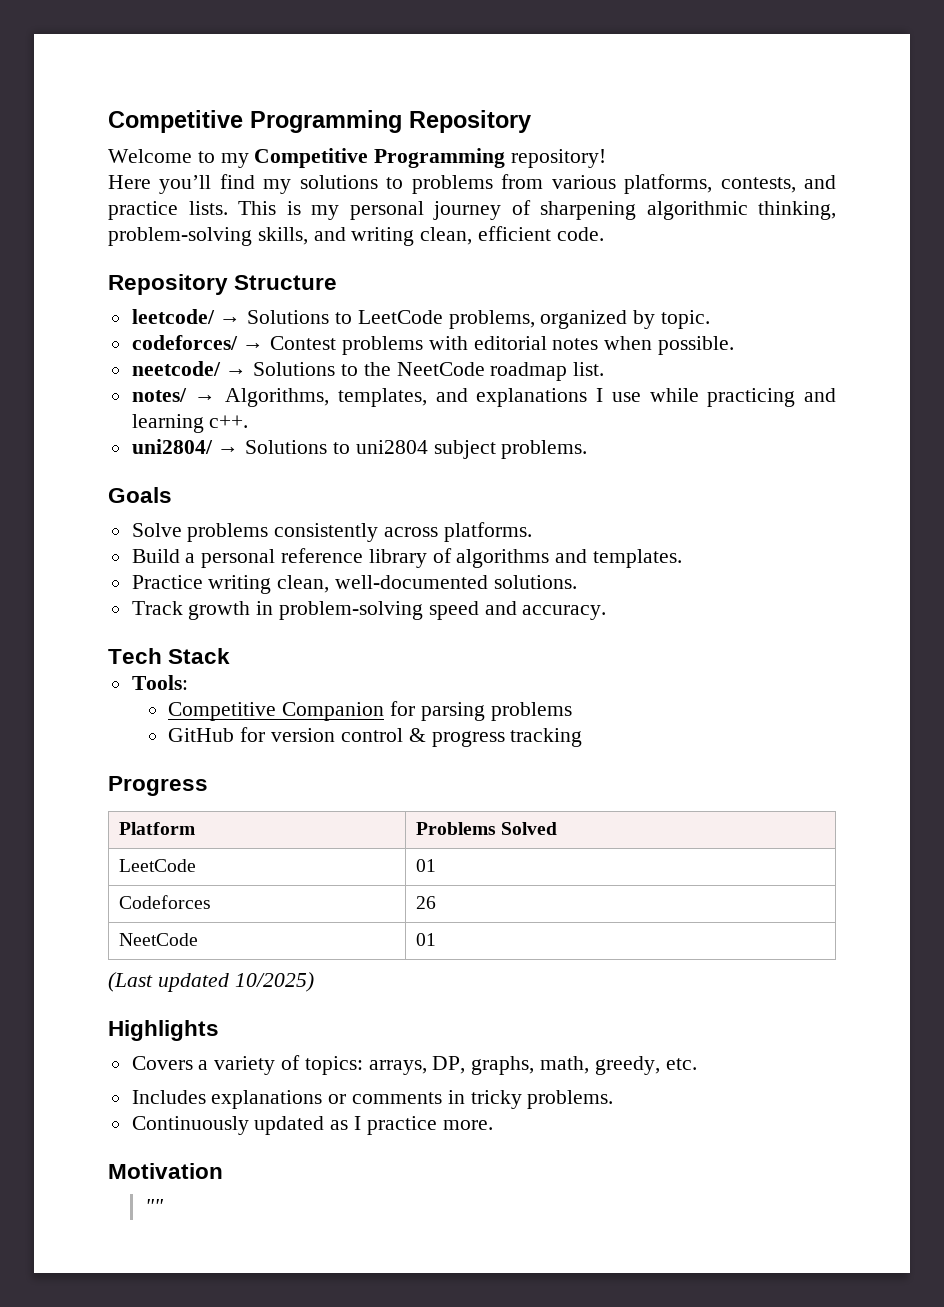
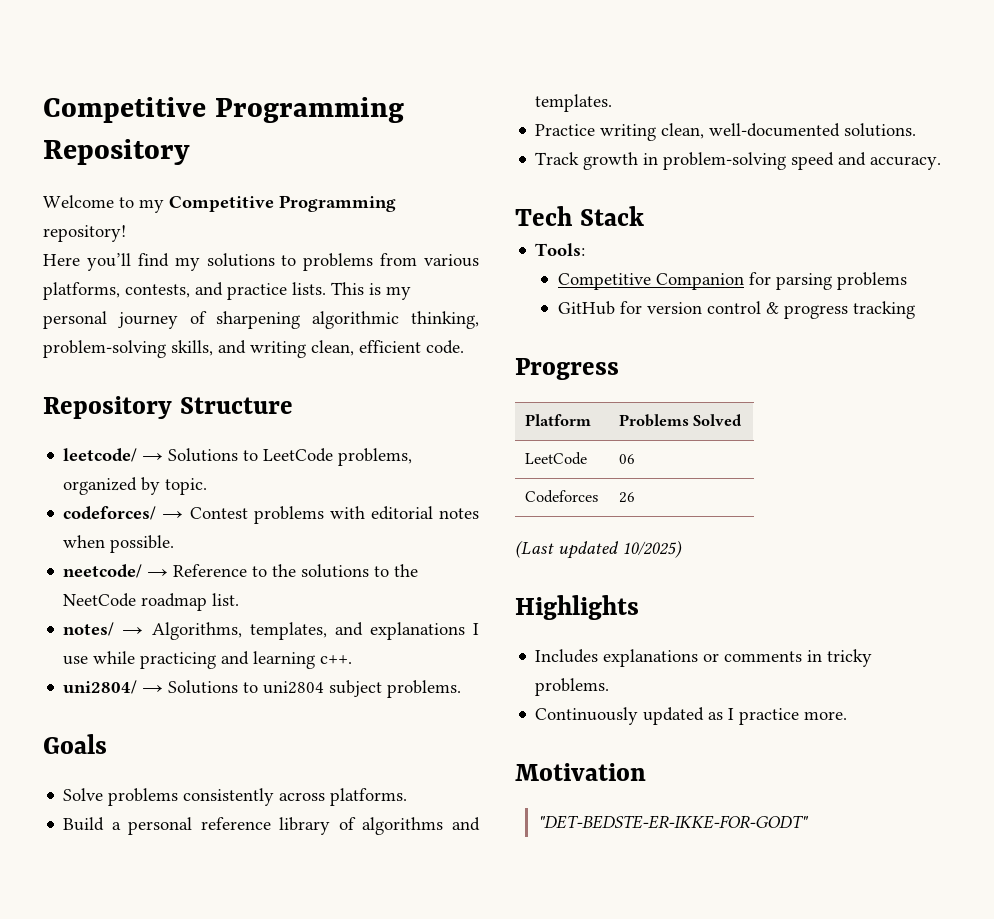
[253,362,336,376] Solutions -> [173,564,370,578] Reference to the solutions
[415,859,436,872] 01 -> [619,454,636,464] 06
[118,933,198,946] [415,933,436,946] // NeetCode | 01 -> (636, 497) none
[131,1055,697,1075] // Covers a variety of topics: arrays, DP, graphs, math, greedy, etc. -> (639, 607) none
[144,1199,164,1213] "" -> [537,815,809,829] "DET-BEDSTE-ER-IKKE-FOR-GODT"

